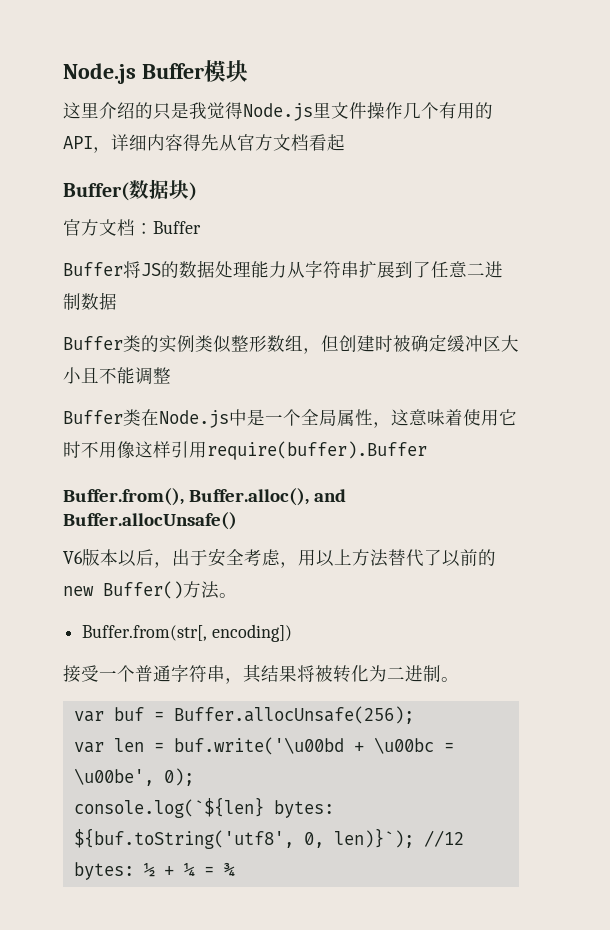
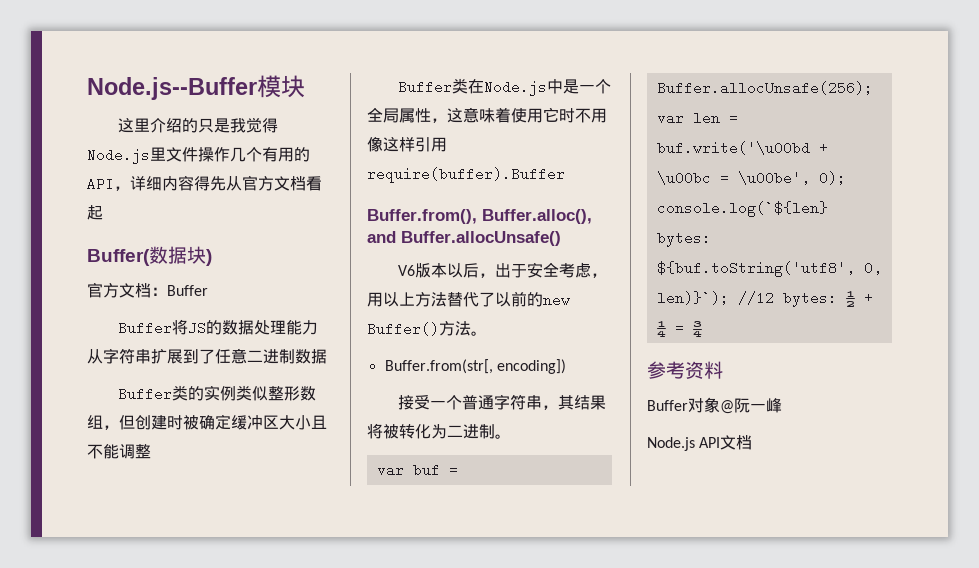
[63,63,204,84] Node.js Buffer -> [87,77,257,100] Node.js--Buffer
(235, 869) none -> [647,361,723,379] [647,397,782,414] [647,435,753,451] // 参考资料 // Buffer对象@阮一峰 // Node.js API文档

